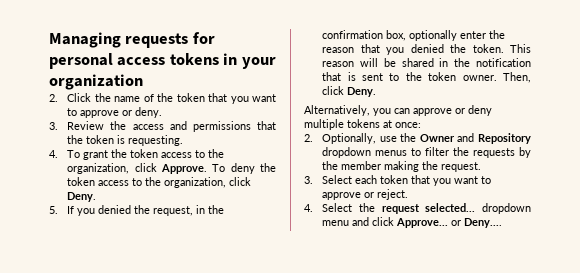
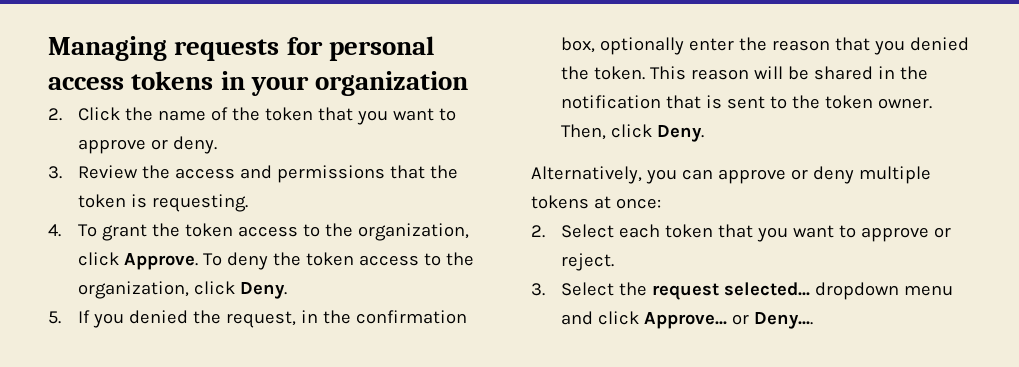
[322,133,531,144] [322,147,531,158] [322,161,482,172] [304,176,313,184] Optionally, use the Owner and Repository dropdown menus to filter the requests by the member making the request. // 3. -> (545, 231) none
[304,204,313,212] 4. -> [531,283,545,296] 3.

